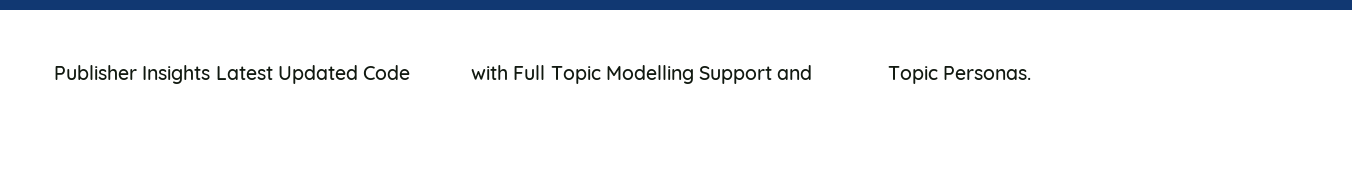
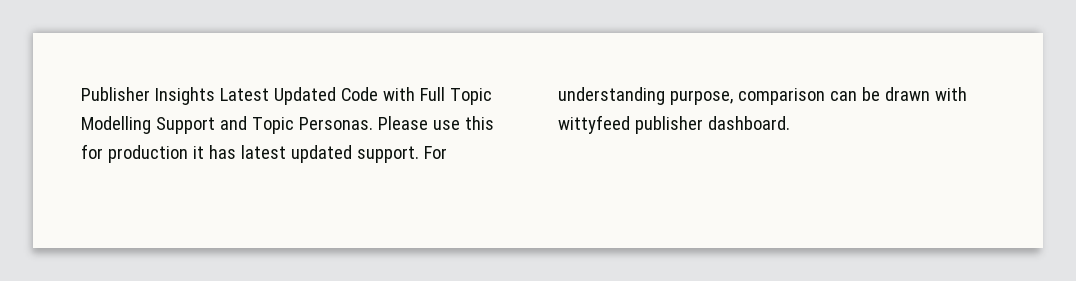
(1032, 73) none -> [377,116,494,130] [81,144,447,163] [558,87,967,105] [558,115,790,134] Please use this for production it has latest updated support. For understanding purpose, comparison can be drawn with wittyfeed publisher dashboard.

